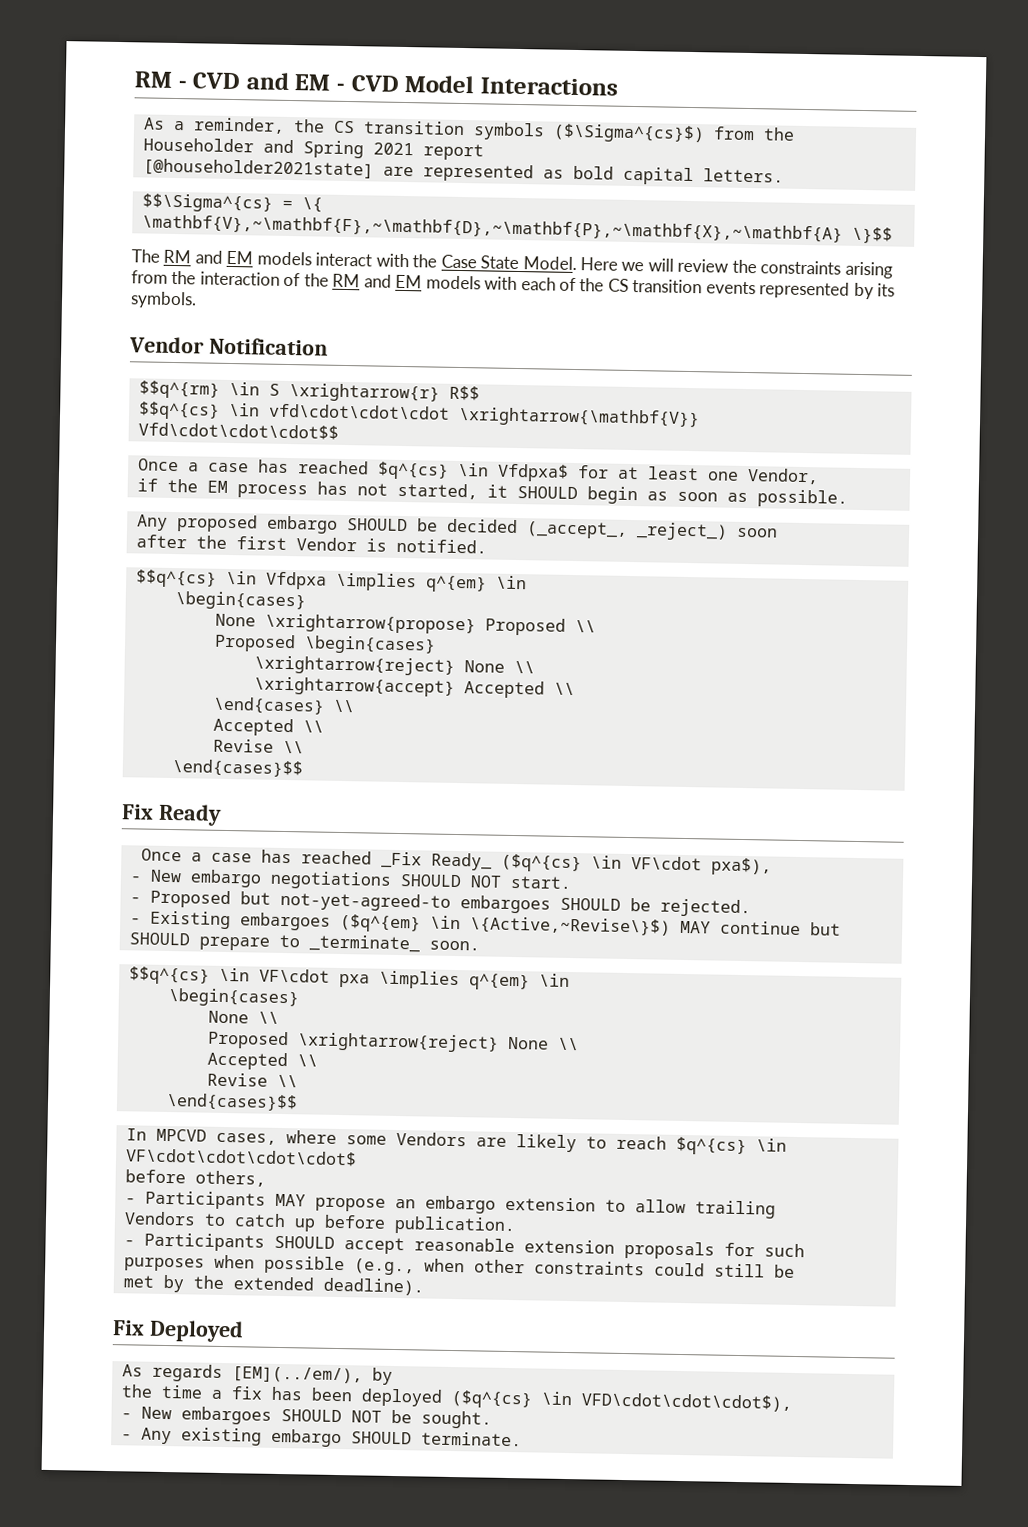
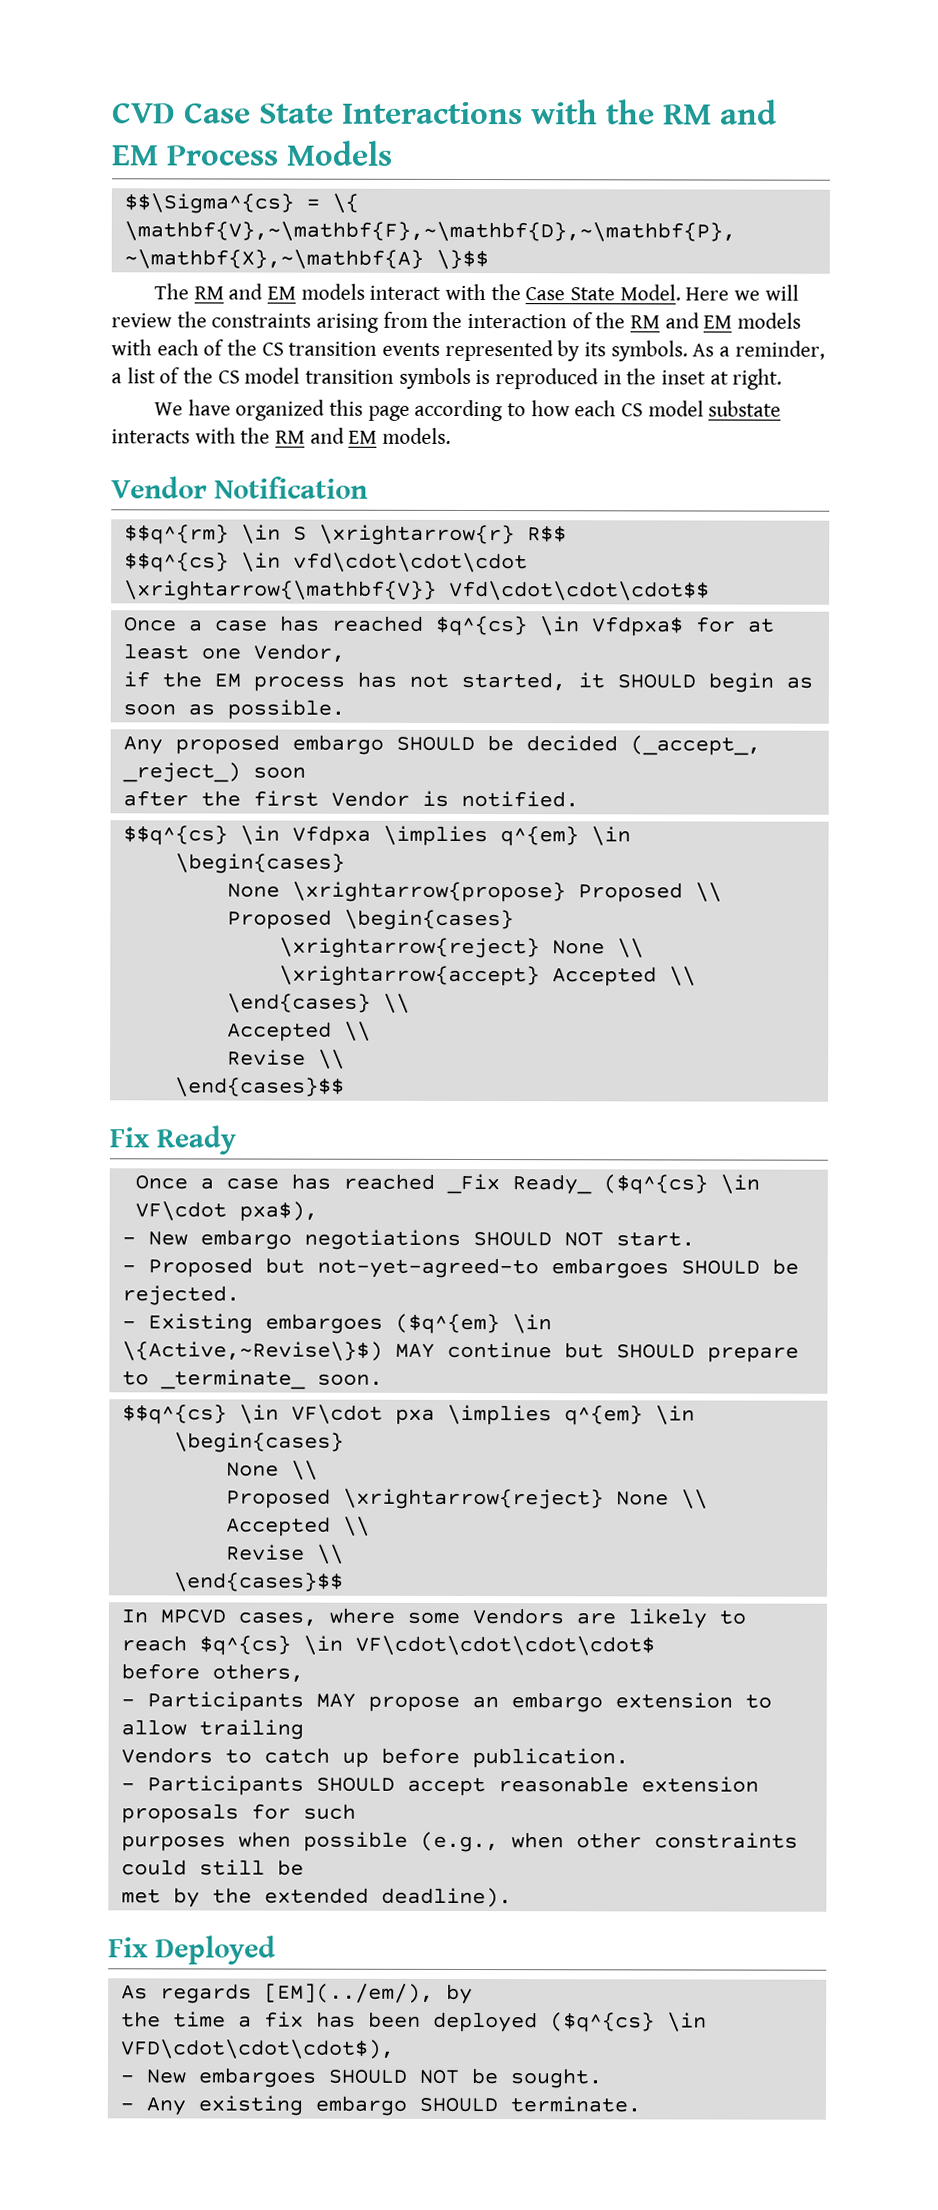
[134,71,618,96] [143,117,795,144] [142,137,484,161] [142,158,784,186] RM - CVD and EM - CVD Model Interactions // As a reminder, the CS transition symbols ($\Sigma^{cs}$) from the Householder and Spring 2021 report // [@householder2021state] are represented as bold capital letters. -> [112,99,777,125] [111,140,393,166] CVD Case State Interactions with the RM and EM Process Models
(197, 300) none -> [692,340,825,360] [111,367,783,390] [154,399,782,422] [111,427,452,444] As a reminder, a list of the CS model transition symbols is reproduced in the inset at right. // We have organized this page according to how each CS model substate interacts with the RM and EM models.

